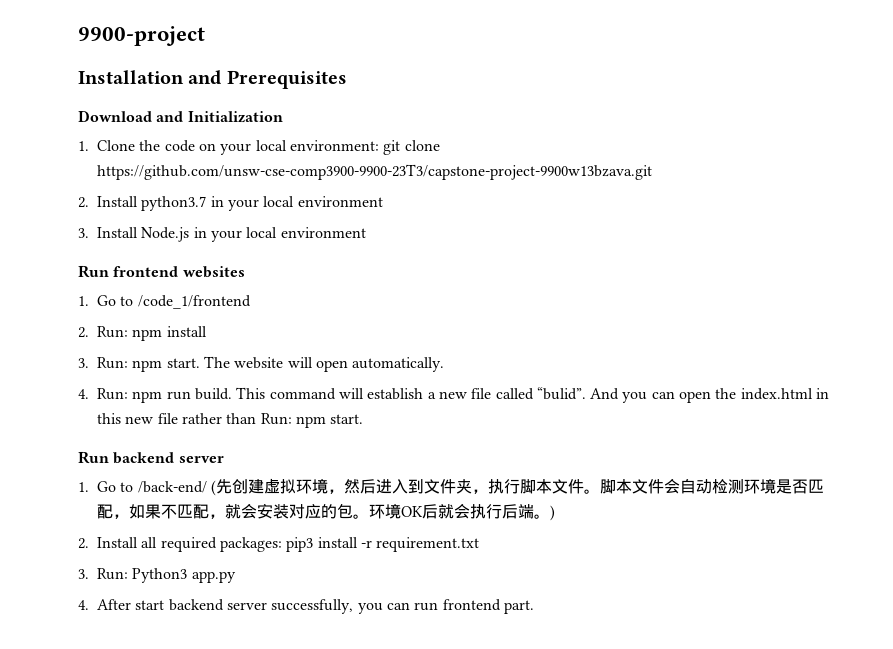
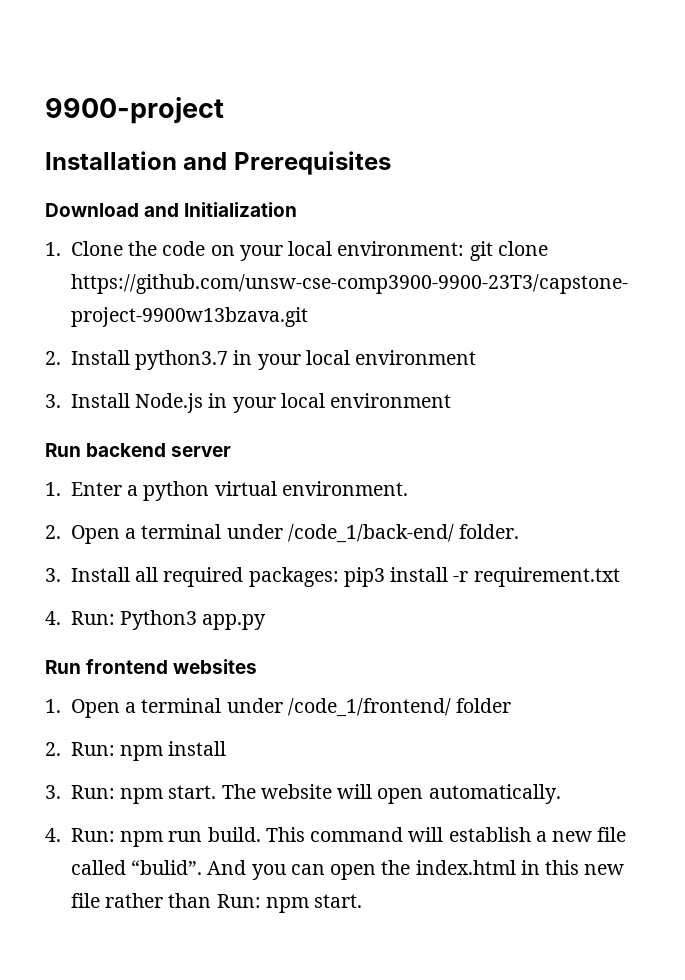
[113,266,245,278] [78,295,251,309] frontend websites // 1. Go to /code_1/frontend -> [86,443,232,457] [45,481,408,501] [45,524,520,544] [45,567,620,587] [45,610,267,630] [45,659,258,674] [45,698,512,718] backend server // 1. Enter a python virtual environment. // 2. Open a terminal under /code_1/back-end/ folder. // 3. Install all required packages: pip3 install -r requirement.txt // 4. Run: Python3 app.py // Run frontend websites // 1. Open a terminal under /code_1/frontend/ folder
[78,451,224,464] [78,478,824,496] [97,503,555,521] [78,537,480,552] [78,568,236,583] [78,599,534,614] // Run backend server // 1. Go to /back-end/ (先创建虚拟环境，然后进入到文件夹，执行脚本文件。脚本文件会自动检测环境是否匹配，如果不匹配，就会安装对应的包。环境OK后就会执行后端。) // 2. Install all required packages: pip3 install -r requirement.txt // 3. Run: Python3 app.py // 4. After start backend server successfully, you can run frontend part. -> (363, 901) none

